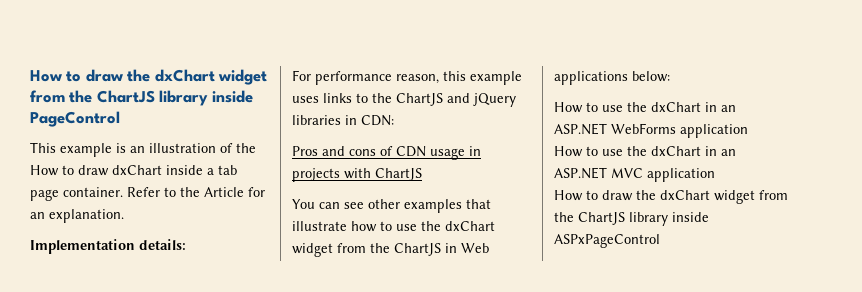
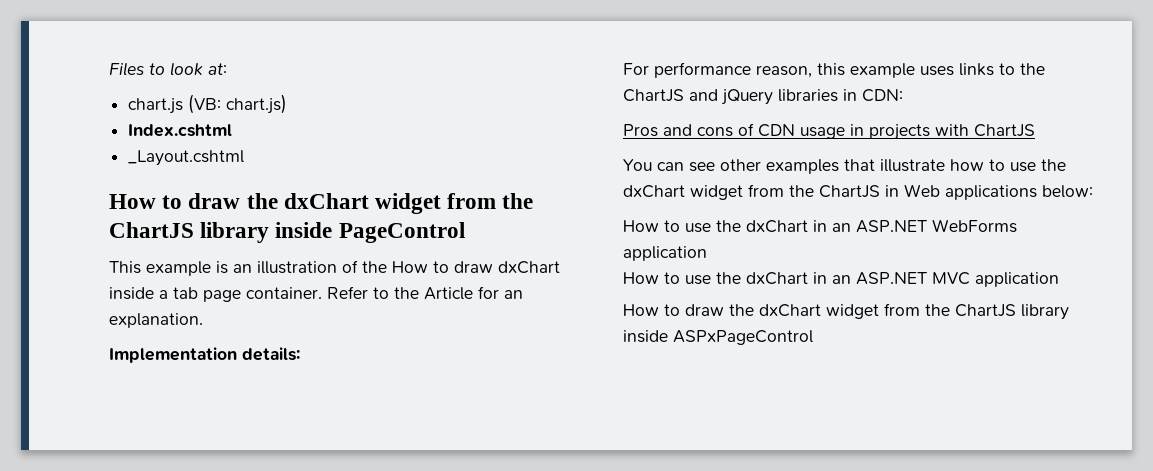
(30, 76) none -> [109,62,227,76] [128,94,288,114] [128,124,233,137] [128,150,245,166] Files to look at: // chart.js (VB: chart.js) // Index.cshtml // _Layout.cshtml //

